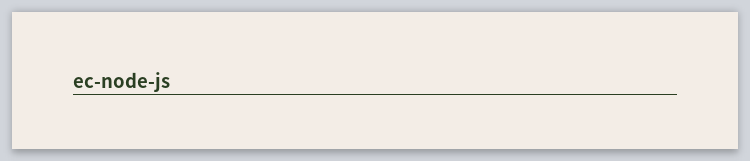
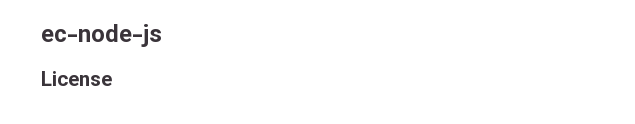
(170, 82) none -> [41,71,112,86] // License

